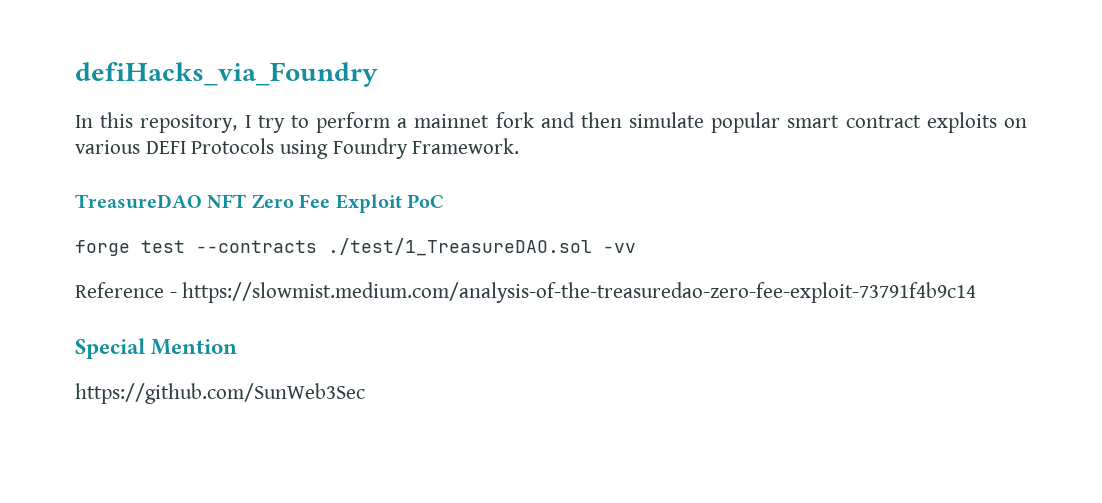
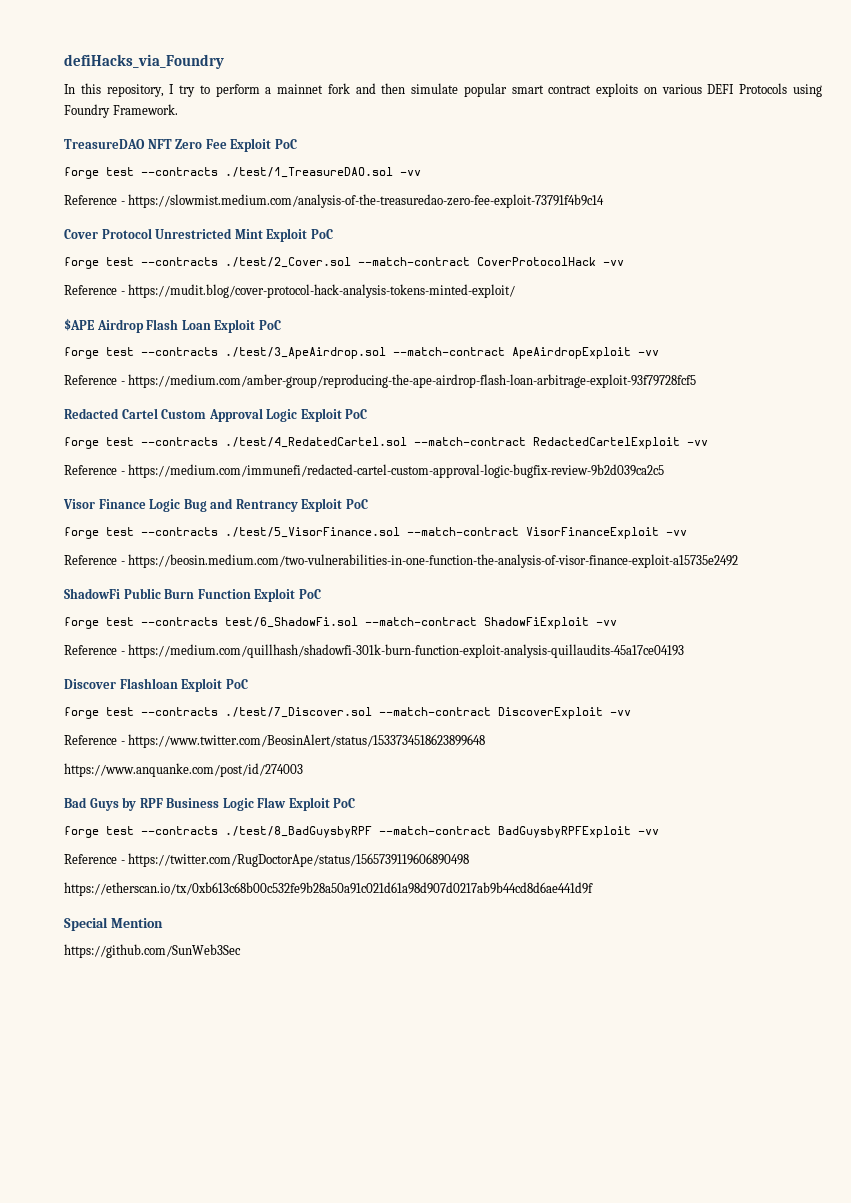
(977, 292) none -> [64,228,333,242] [64,257,624,269] [64,284,516,298] [64,318,281,333] [64,347,659,359] [64,374,697,388] [64,408,368,422] [64,437,708,449] [64,464,665,478] [63,498,368,512] [64,527,687,539] [64,554,739,568] [64,588,321,602] [64,617,617,629] [64,644,685,658] [64,678,248,692] [64,707,631,719] [64,734,486,748] [64,763,303,777] [64,797,356,811] [64,826,659,838] [64,853,470,867] [64,882,593,896] // Cover Protocol Unrestricted Mint Exploit PoC // forge test --contracts ./test/2_Cover.sol --match-contract CoverProtocolHack -vv // Reference - https://mudit.blog/cover-protocol-hack-analysis-tokens-minted-exploit/ // $APE Airdrop Flash Loan Exploit PoC // forge test --contracts ./test/3_ApeAirdrop.sol --match-contract ApeAirdropExploit -vv // Reference - https://medium.com/amber-group/reproducing-the-ape-airdrop-flash-loan-arbitrage-exploit-93f79728fcf5 // Redacted Cartel Custom Approval Logic Exploit PoC // forge test --contracts ./test/4_RedatedCartel.sol --match-contract RedactedCartelExploit -vv // Reference - https://medium.com/immunefi/redacted-cartel-custom-approval-logic-bugfix-review-9b2d039ca2c5 // Visor Finance Logic Bug and Rentrancy Exploit PoC // forge test --contracts ./test/5_VisorFinance.sol --match-contract VisorFinanceExploit -vv // Reference - https://beosin.medium.com/two-vulnerabilities-in-one-function-the-analysis-of-visor-finance-exploit-a15735e2492 // ShadowFi Public Burn Function Exploit PoC // forge test --contracts test/6_ShadowFi.sol --match-contract ShadowFiExploit -vv // Reference - https://medium.com/quillhash/shadowfi-301k-burn-function-exploit-analysis-quillaudits-45a17ce04193 // Discover Flashloan Exploit PoC // forge test --contracts ./test/7_Discover.sol --match-contract DiscoverExploit -vv // Reference - https://www.twitter.com/BeosinAlert/status/1533734518623899648 // https://www.anquanke.com/post/id/274003 // Bad Guys by RPF Business Logic Flaw Exploit PoC // forge test --contracts ./test/8_BadGuysbyRPF --match-contract BadGuysbyRPFExploit -vv // Reference - https://twitter.com/RugDoctorApe/status/1565739119606890498 // https://etherscan.io/tx/0xb613c68b00c532fe9b28a50a91c021d61a98d907d0217ab9b44cd8d6ae441d9f

